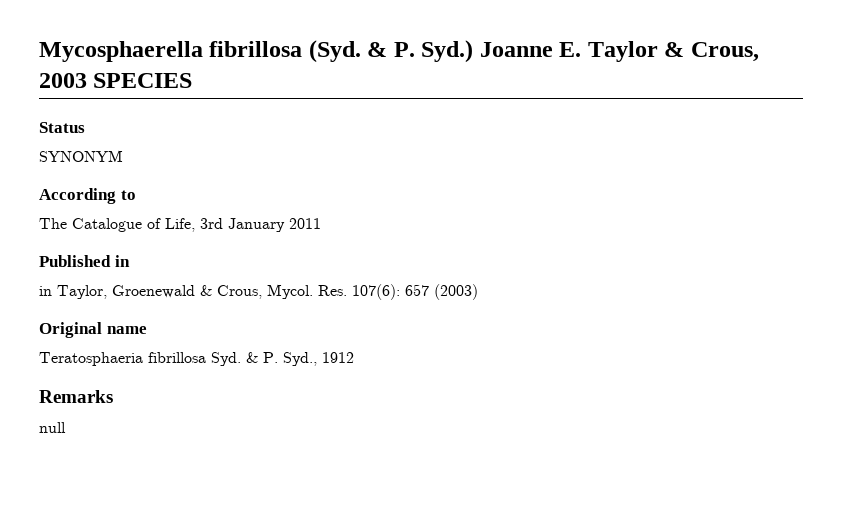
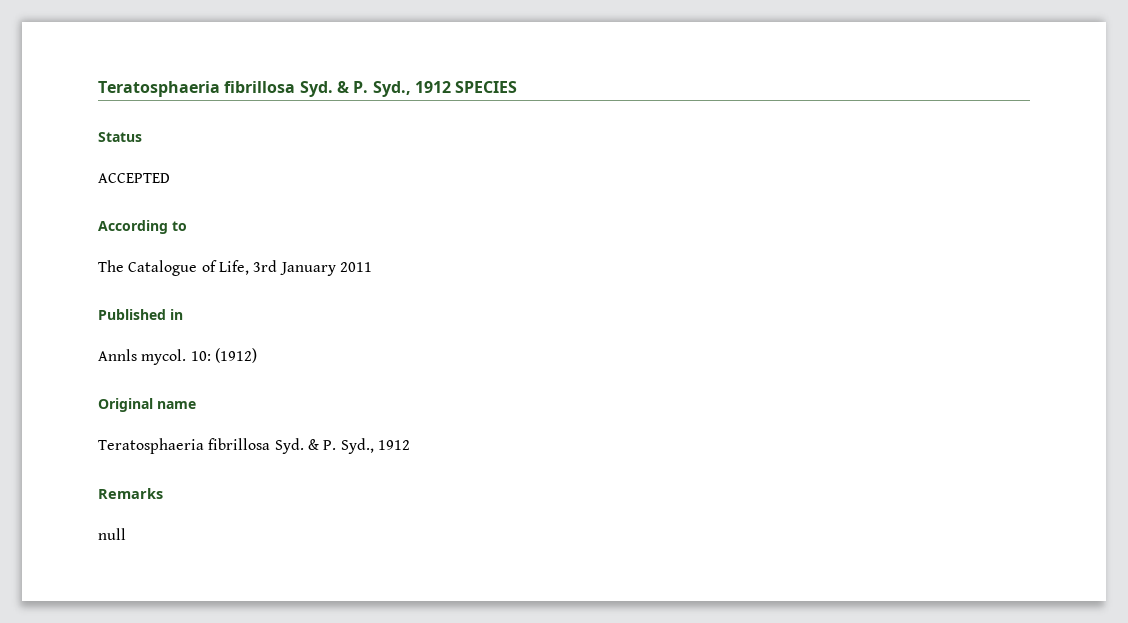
[39,40,759,63] [39,73,87,88] Mycosphaerella fibrillosa (Syd. & P. Syd.) Joanne E. Taylor & Crous, 2003 -> [98,81,451,97] Teratosphaeria fibrillosa Syd. & P. Syd., 1912
[39,150,123,162] SYNONYM -> [98,173,170,183] ACCEPTED
[39,284,478,300] in Taylor, Groenewald & Crous, Mycol. Res. 107(6): 657 (2003) -> [98,348,257,365] Annls mycol. 10: (1912)

